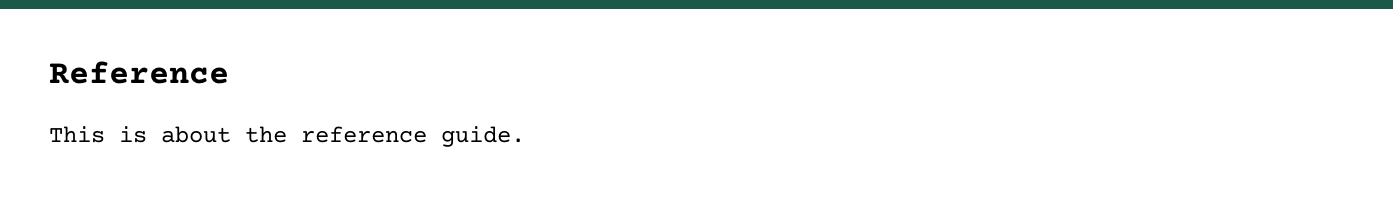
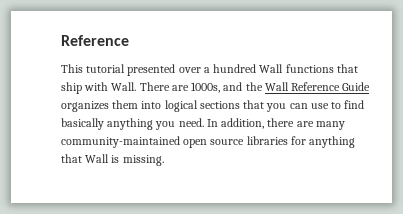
[119,126,525,147] is about the reference guide. -> [86,64,358,76] [61,82,371,94] [61,100,365,112] [61,118,345,130] [61,136,356,148] [61,154,164,166] tutorial presented over a hundred Wall functions that ship with Wall. There are 1000s, and the Wall Reference Guide organizes them into logical sections that you can use to find basically anything you need. In addition, there are many community-maintained open source libraries for anything that Wall is missing.

